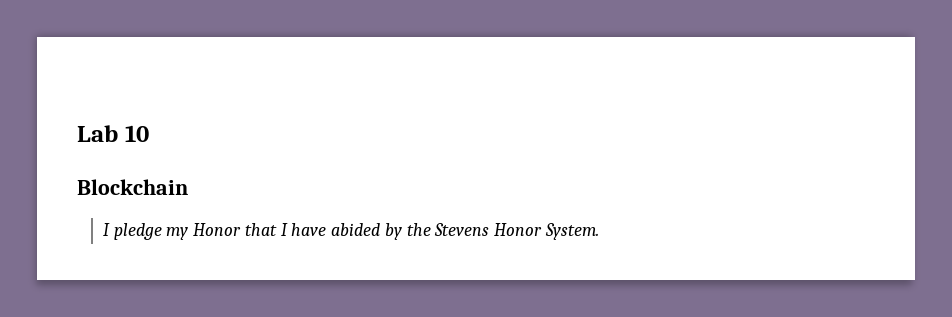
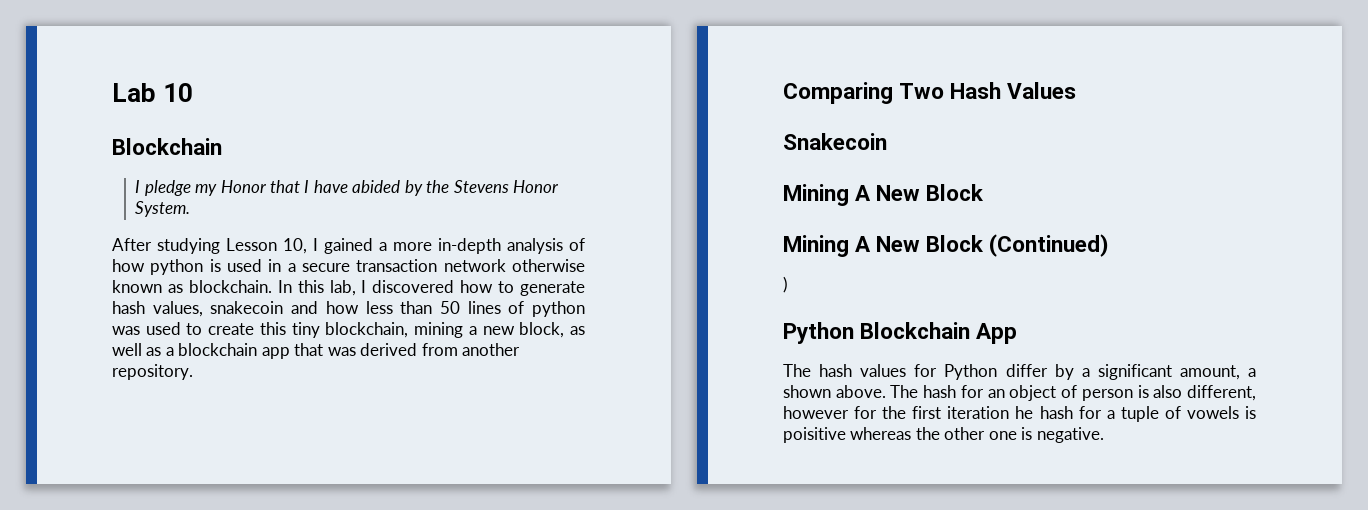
(599, 231) none -> [112,238,585,254] [112,259,585,275] [112,280,585,296] [112,301,585,317] [112,322,586,338] [112,343,521,359] [112,364,193,380] [783,82,1077,104] [783,133,887,150] [783,184,985,206] [783,234,1110,257] [783,276,788,293] [783,322,1018,344] [783,364,1256,380] [783,385,1256,401] [783,406,1256,422] [783,427,1104,443] // After studying Lesson 10, I gained a more in-depth analysis of how python is used in a secure transaction network otherwise known as blockchain. In this lab, I discovered how to generate hash values, snakecoin and how less than 50 lines of python was used to create this tiny blockchain, mining a new block, as well as a blockchain app that was derived from another repository. // Comparing Two Hash Values // Snakecoin // Mining A New Block // Mining A New Block (Continued) // ) // Python Blockchain App // The hash values for Python differ by a significant amount, a shown above. The hash for an object of person is also different, however for the first iteration he hash for a tuple of vowels is poisitive whereas the other one is negative.

